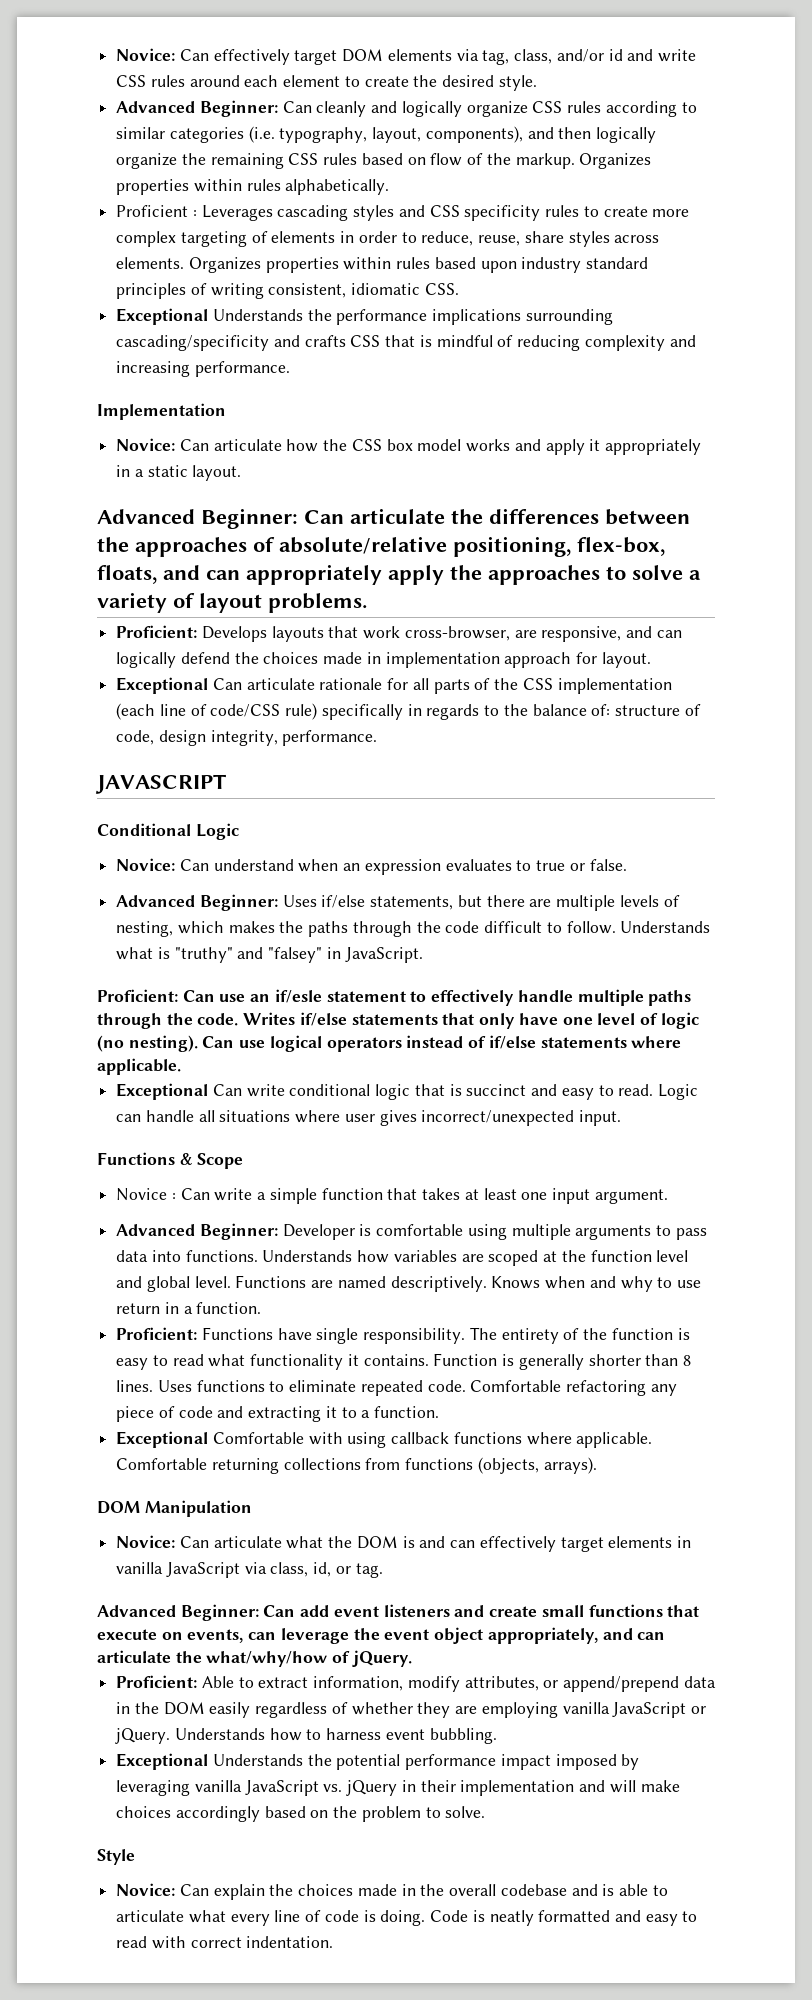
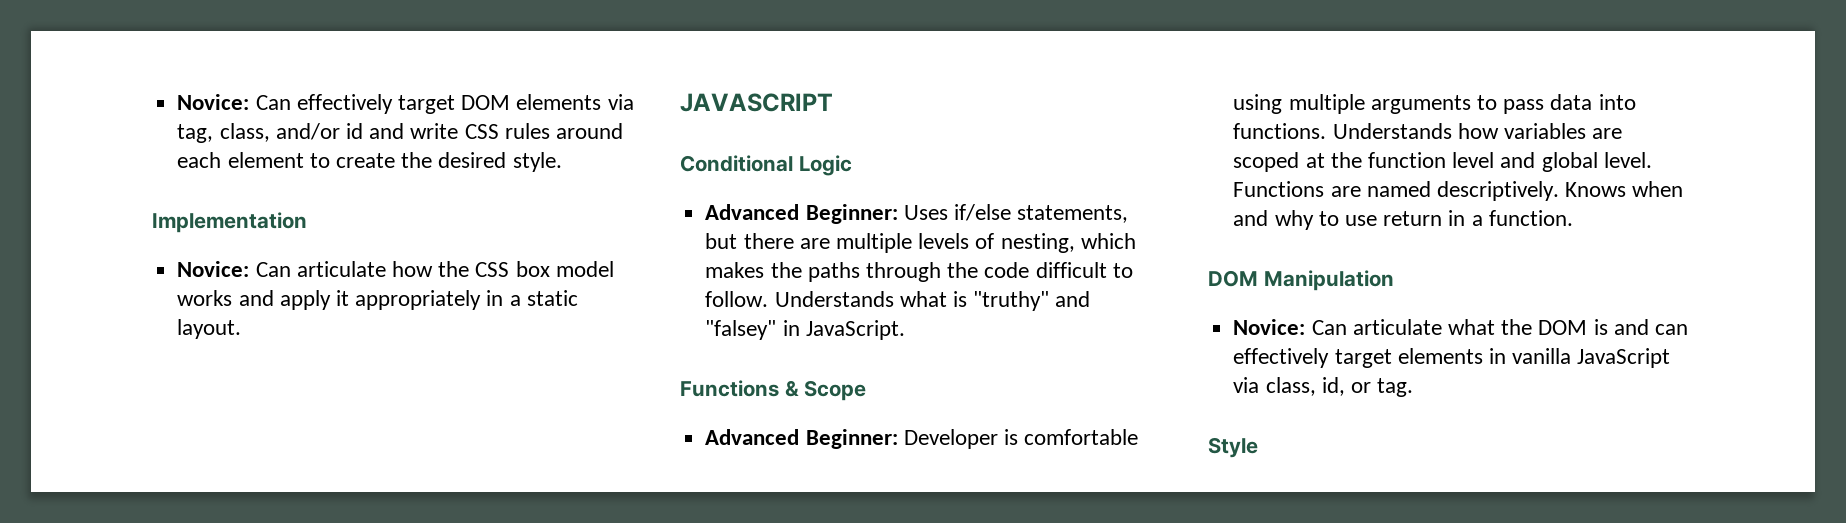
[116,100,697,117] [116,126,657,143] [116,153,652,169] [116,179,390,195] [116,205,690,221] [116,231,660,247] [116,257,649,273] [116,283,459,299] [116,308,613,325] [116,335,696,351] [116,361,290,377] // Advanced Beginner: Can cleanly and logically organize CSS rules according to similar categories (i.e. typography, layout, components), and then logically organize the remaining CSS rules based on flow of the markup. Organizes properties within rules alphabetically. // Proficient : Leverages cascading styles and CSS specificity rules to create more complex targeting of elements in order to reduce, reuse, share styles across elements. Organizes properties within rules based upon industry standard principles of writing consistent, idiomatic CSS. // Exceptional Understands the performance implications surrounding cascading/specificity and crafts CSS that is mindful of reducing complexity and increasing performance. -> (562, 162) none
[97,508,690,529] [97,536,665,557] [97,564,701,585] [97,592,367,613] [116,625,682,642] [116,652,651,668] [116,677,672,694] [116,703,701,720] [116,730,378,746] [95,774,226,794] [97,823,239,840] [116,858,627,875] Advanced Beginner: Can articulate the differences between the approaches of absolute/relative positioning, flex-box, floats, and can appropriately apply the approaches to solve a variety of layout problems. // Proficient: Develops layouts that work cross-browser, are responsive, and can logically defend the choices made in implementation approach for layout. // Exceptional Can articulate rationale for all parts of the CSS implementation (each line of code/CSS rule) specifically in regards to the balance of: structure of code, design integrity, performance. // JAVASCRIPT // Conditional Logic // Novice: Can understand when an expression evaluates to true or false. -> [680,93,833,112] [680,155,852,176] JAVASCRIPT // Conditional Logic
[97,989,692,1006] [97,1012,699,1029] [97,1035,682,1052] [97,1058,181,1075] [116,1083,698,1100] [116,1110,622,1126] [97,1152,244,1169] [116,1188,668,1204] Proficient: Can use an if/esle statement to effectively handle multiple paths through the code. Writes if/else statements that only have one level of logic (no nesting). Can use logical operators instead of if/else statements where applicable. // Exceptional Can write conditional logic that is succinct and easy to read. Logic can handle all situations where user gives incorrect/unexpected input. // Functions & Scope // Novice : Can write a simple function that takes at least one input argument. -> [680,380,867,401] Functions & Scope
[116,1327,690,1344] [116,1353,691,1370] [116,1380,677,1396] [116,1406,440,1422] [116,1431,653,1448] [116,1457,597,1474] // Proficient: Functions have single responsibility. The entirety of the function is easy to read what functionality it contains. Function is generally shorter than 8 lines. Uses functions to eliminate repeated code. Comfortable refactoring any piece of code and extracting it to a function. // Exceptional Comfortable with using callback functions where applicable. Comfortable returning collections from functions (objects, arrays). -> (1573, 218) none
[97,1604,700,1621] [97,1627,666,1644] [97,1650,412,1667] [116,1675,716,1692] [116,1702,706,1718] [115,1728,497,1744] [116,1753,640,1770] [116,1780,680,1796] [116,1806,486,1822] [97,1849,135,1865] [116,1883,668,1900] [116,1910,698,1926] [116,1936,334,1949] Advanced Beginner: Can add event listeners and create small functions that execute on events, can leverage the event object appropriately, and can articulate the what/why/how of jQuery. // Proficient: Able to extract information, modify attributes, or append/prepend data in the DOM easily regardless of whether they are employing vanilla JavaScript or jQuery. Understands how to harness event bubbling. // Exceptional Understands the potential performance impact imposed by leveraging vanilla JavaScript vs. jQuery in their implementation and will make choices accordingly based on the problem to solve. // Style // Novice: Can explain the choices made in the overall codebase and is able to articulate what every line of code is doing. Code is neatly formatted and easy to read with correct indentation. -> [1208,437,1258,458] Style

